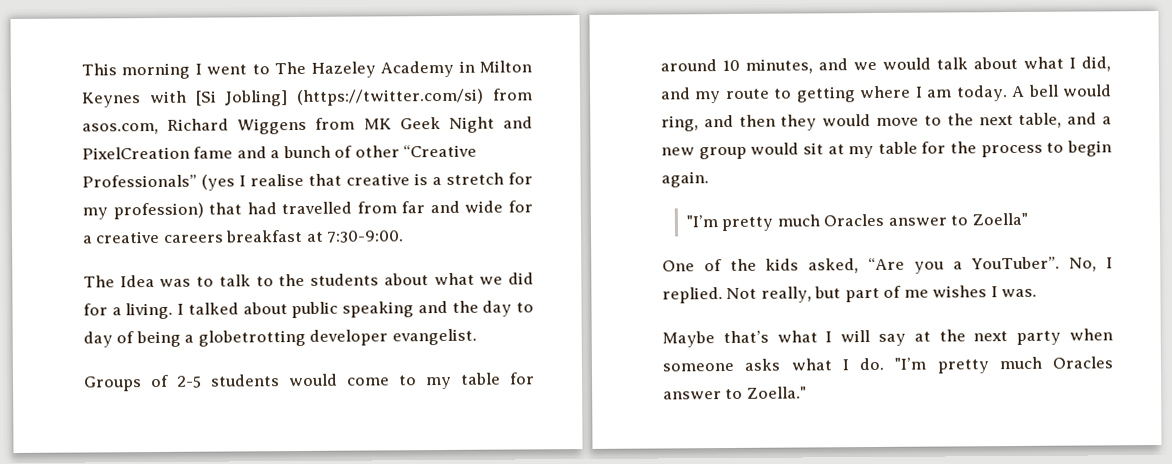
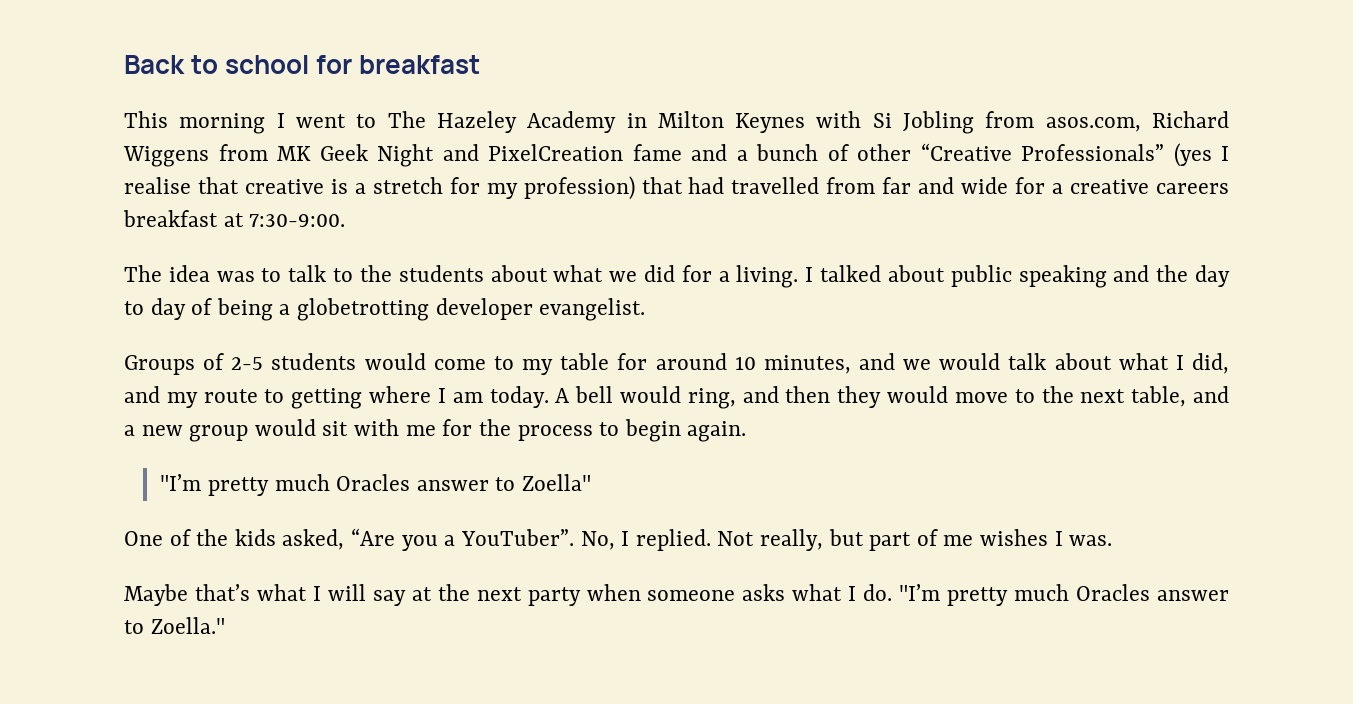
(81, 69) none -> [124,55,481,74] Back to school for breakfast //
[195,88,485,107] [Si Jobling] (https://twitter.com/si) -> [872,111,975,134] Si Jobling
[119,275,155,288] Idea -> [168,265,210,282] idea
[827,141,918,159] at my table -> [354,419,436,436] with me

